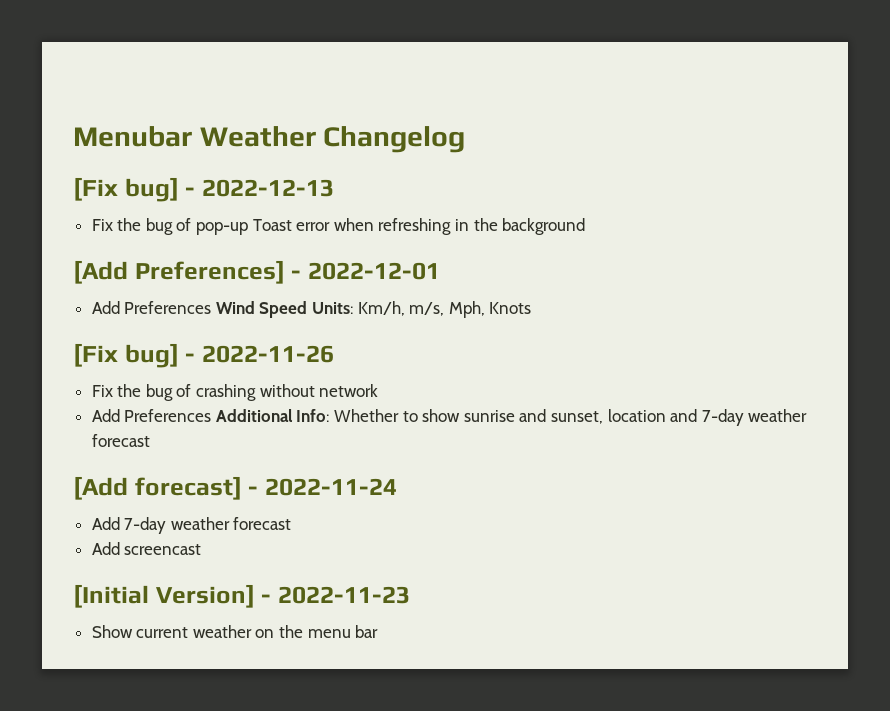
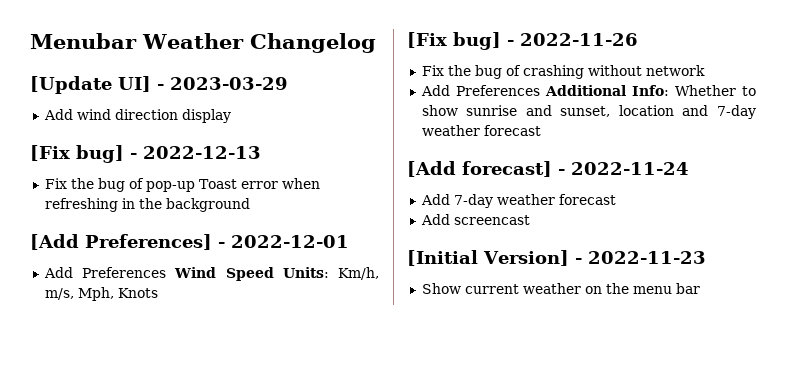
(466, 139) none -> [30,76,288,94] [43,109,231,123] // [Update UI] - 2023-03-29 // Add wind direction display

